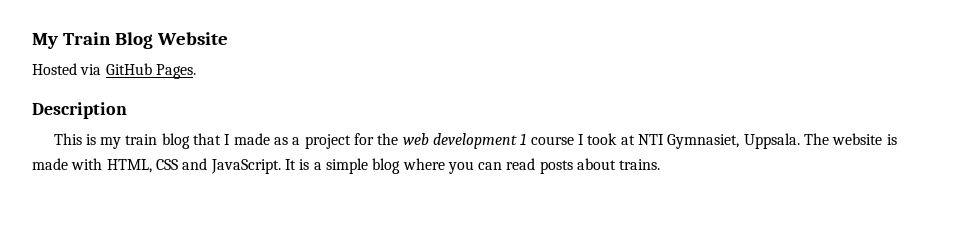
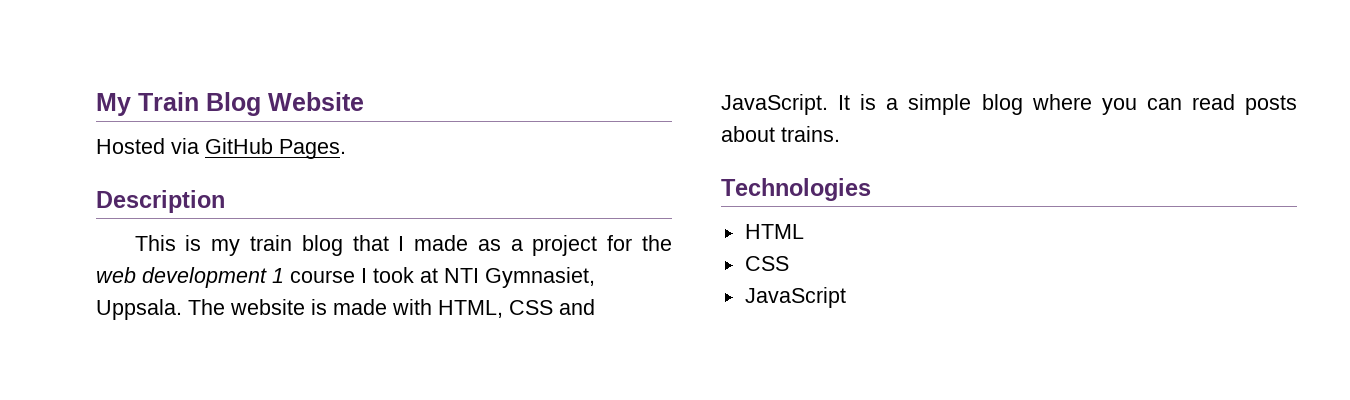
(661, 164) none -> [721,178,871,201] [744,224,804,239] [744,256,789,271] [744,287,846,308] // Technologies // HTML // CSS // JavaScript

